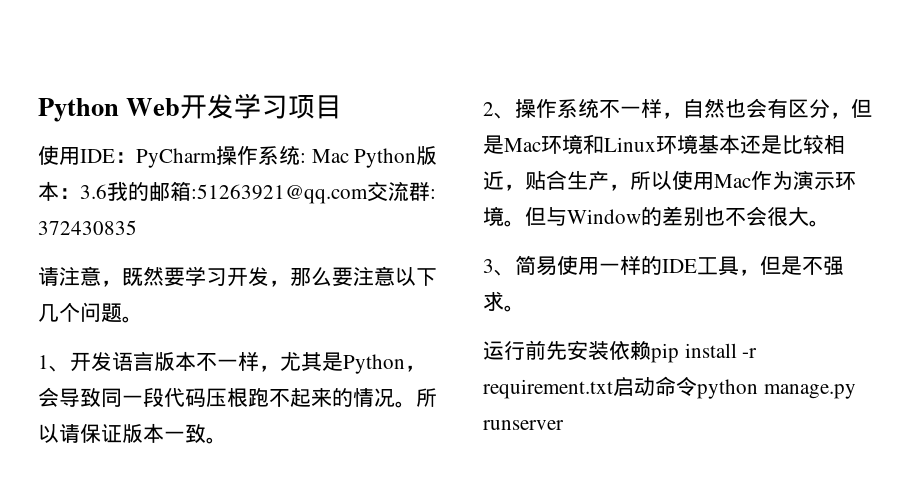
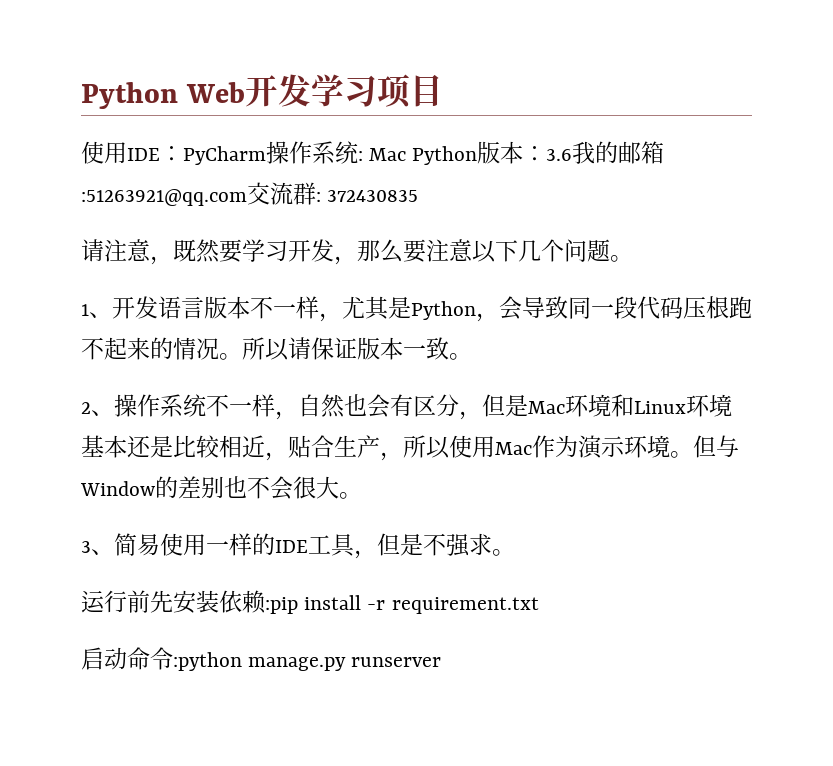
[651,343,679,363] pip -> [265,597,298,614] :pip
(613, 389) none -> (539, 605) //
[697,379,758,399] python -> [173,652,242,671] :python

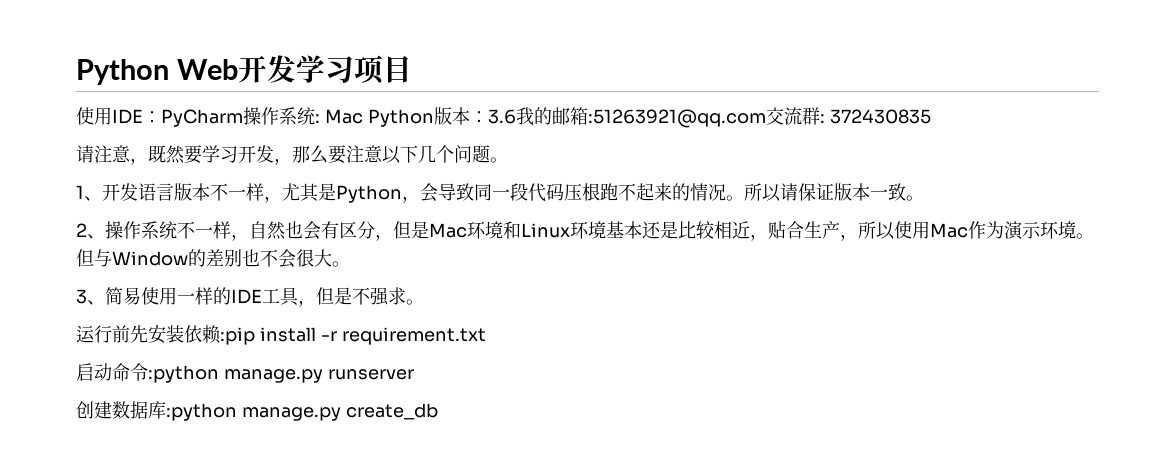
(442, 662) none -> [76,401,438,421] // 创建数据库:python manage.py create_db

